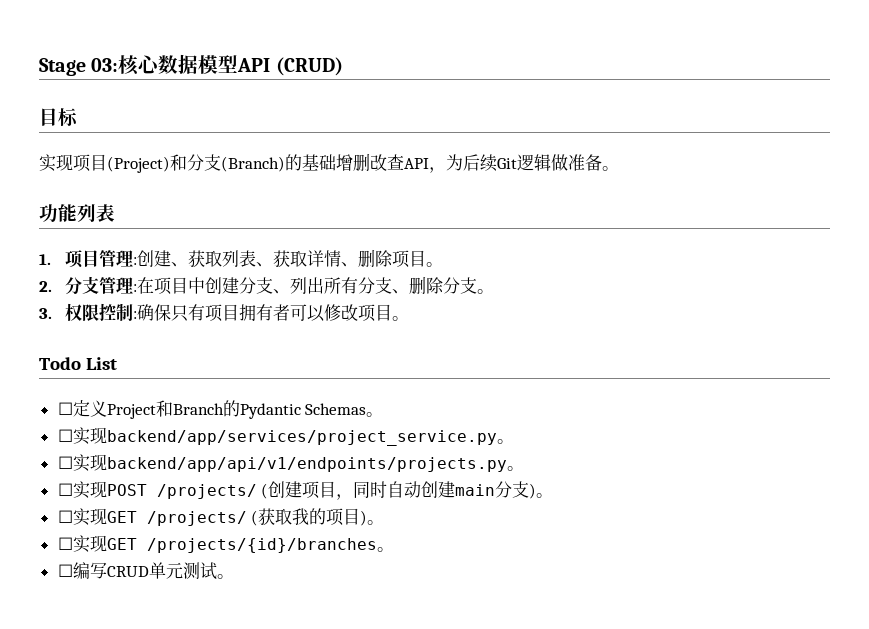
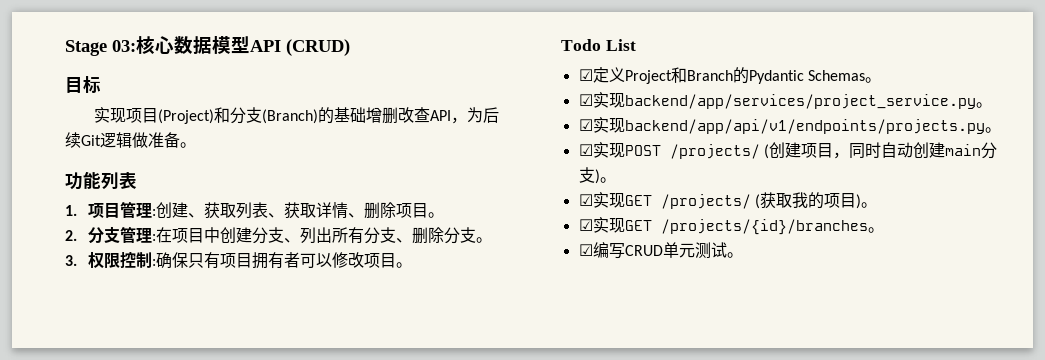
[57,402,73,415] ☐ -> [578,69,593,81] ☑
[57,429,73,442] ☐ -> [578,94,593,106] ☑
[57,456,73,469] ☐ -> [578,119,593,131] ☑
[57,483,73,496] ☐ -> [578,144,593,156] ☑
[57,510,73,523] ☐ -> [578,194,593,206] ☑
[57,537,73,550] ☐ -> [578,219,593,231] ☑
[57,564,73,577] ☐ -> [578,244,593,256] ☑

